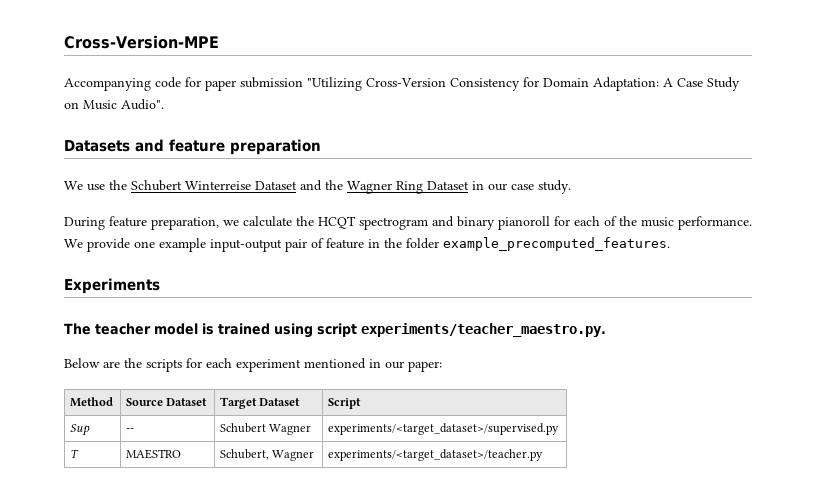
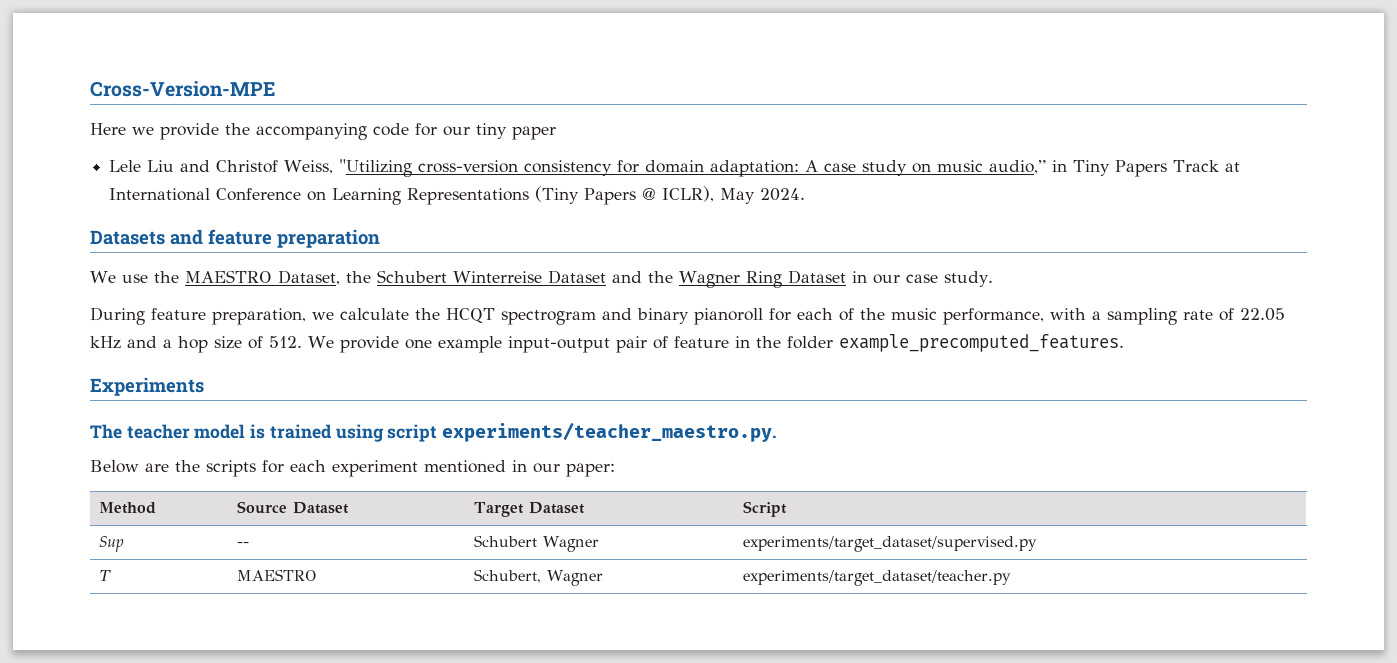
[64,77,740,91] [64,99,164,110] Accompanying code for paper submission "Utilizing Cross-Version Consistency for Domain Adaptation: A Case Study on Music Audio". -> [90,123,556,140] [109,159,1241,177] [109,186,806,205] Here we provide the accompanying code for our tiny paper // Lele Liu and Christof Weiss, "Utilizing cross-version consistency for domain adaptation: A case study on music audio,” in Tiny Papers Track at International Conference on Learning Representations (Tiny Papers @ ICLR), May 2024.
(127, 185) none -> [184,270,371,285] MAESTRO Dataset, the
[678,216,752,230] performance. -> [943,308,1285,325] [90,336,302,353] performance, with a sampling rate of 22.05 kHz and a hop size of 512.
[328,423,560,435] experiments/<target_dataset>/supervised.py -> [742,536,1037,552] experiments/target_dataset/supervised.py
[328,449,544,461] experiments/<target_dataset>/teacher.py -> [742,570,1011,586] experiments/target_dataset/teacher.py

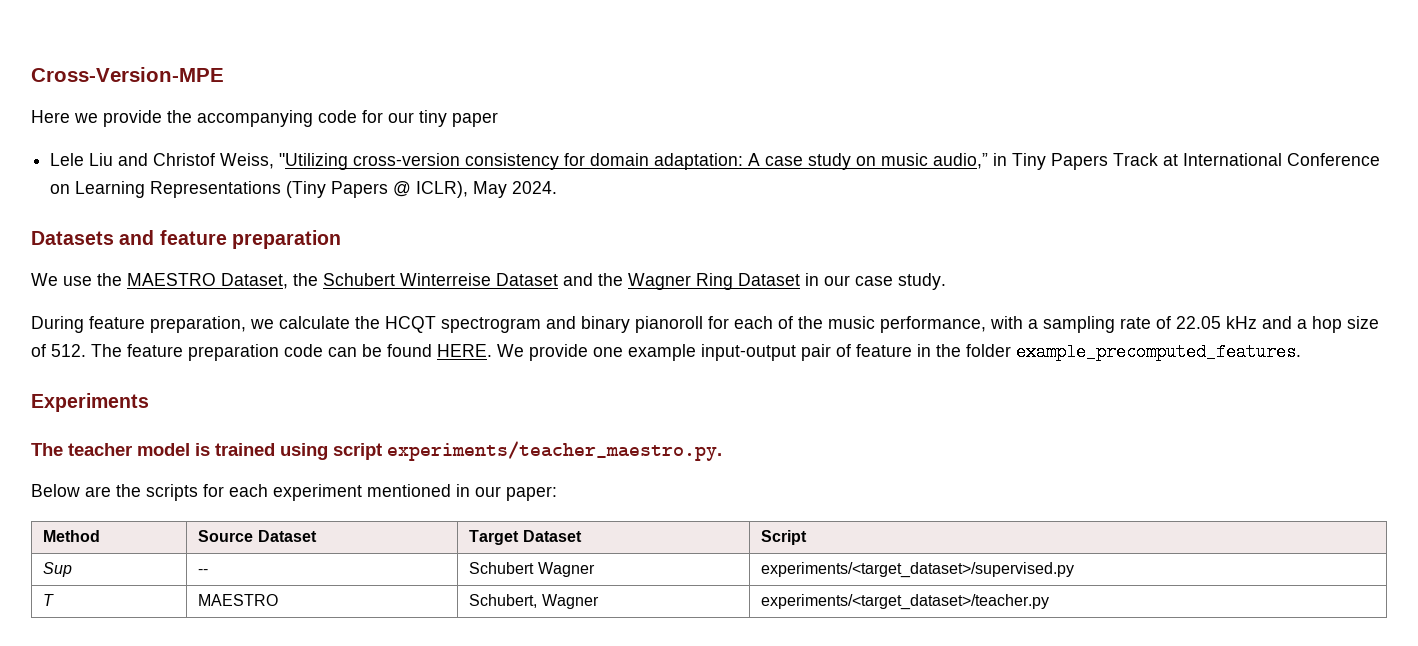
(302, 342) none -> [91,344,492,361] The feature preparation code can be found HERE.
[742,536,1037,552] experiments/target_dataset/supervised.py -> [761,562,1075,578] experiments/<target_dataset>/supervised.py
[742,570,1011,586] experiments/target_dataset/teacher.py -> [761,594,1050,610] experiments/<target_dataset>/teacher.py

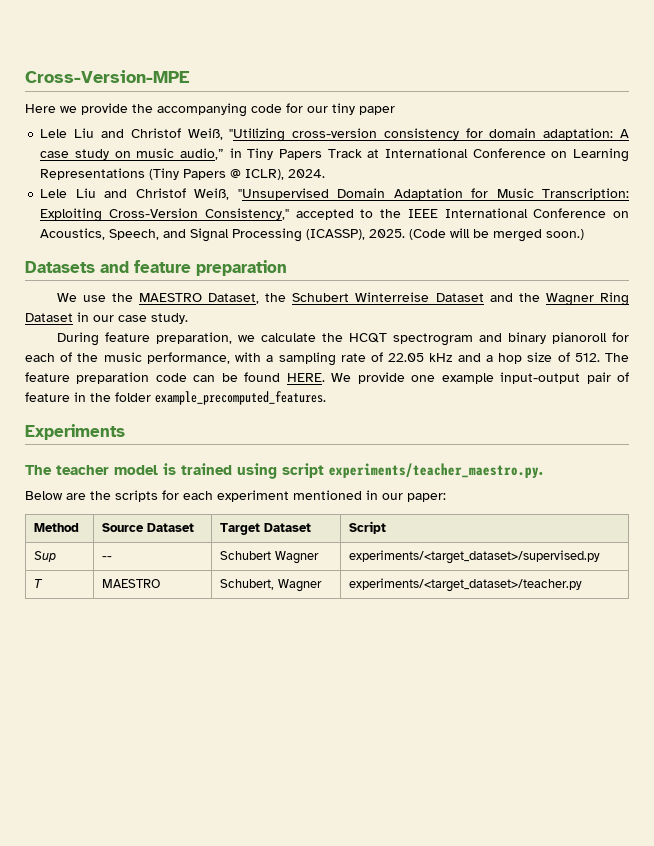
[220,153,275,169] Weiss, -> [187,128,223,140] Weiß,
[473,181,508,198] May -> (285, 174) none
(558, 187) none -> [40,188,629,200] [40,208,630,222] [40,228,585,242] // Lele Liu and Christof Weiß, "Unsupervised Domain Adaptation for Music Transcription: Exploiting Cross-Version Consistency," accepted to the IEEE International Conference on Acoustics, Speech, and Signal Processing (ICASSP), 2025. (Code will be merged soon.)

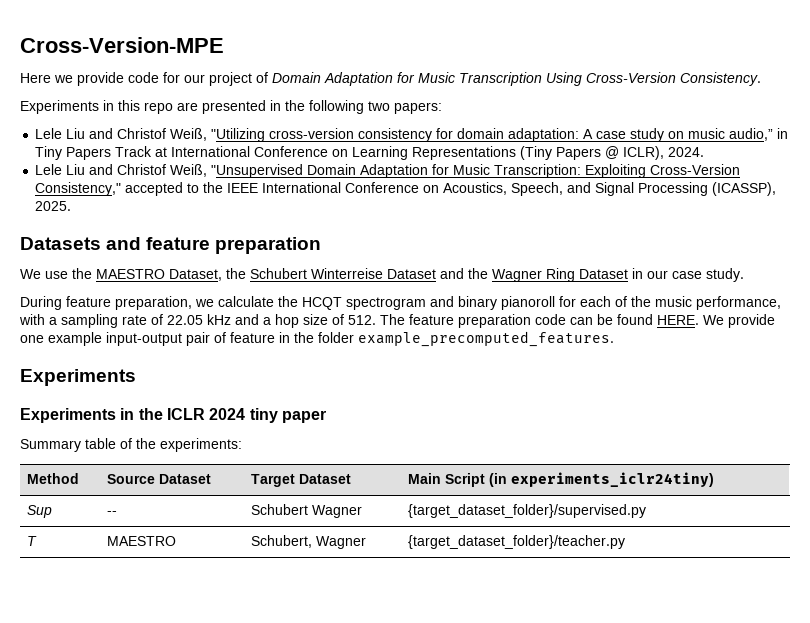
[132,103,247,117] the accompanying -> (124, 79) none
[332,103,395,115] tiny paper -> [209,72,761,86] [20,100,442,114] project of Domain Adaptation for Music Transcription Using Cross-Version Consistency. // Experiments in this repo are presented in the following two papers:
[409,228,585,242] (Code will be merged soon.) -> (72, 206) none
[25,463,543,479] [25,490,446,502] The teacher model is trained using script experiments/teacher_maestro.py. // Below are the scripts for each experiment mentioned in our paper: -> [20,408,326,423] [20,438,242,452] Experiments in the ICLR 2024 tiny paper // Summary table of the experiments:
(311, 527) none -> [408,473,442,484] Main
(386, 527) none -> [489,472,715,487] (in experiments_iclr24tiny)
[348,550,600,564] experiments/<target_dataset>/supervised.py -> [408,504,647,518] {target_dataset_folder}/supervised.py
[348,578,582,592] experiments/<target_dataset>/teacher.py -> [408,535,626,549] {target_dataset_folder}/teacher.py

